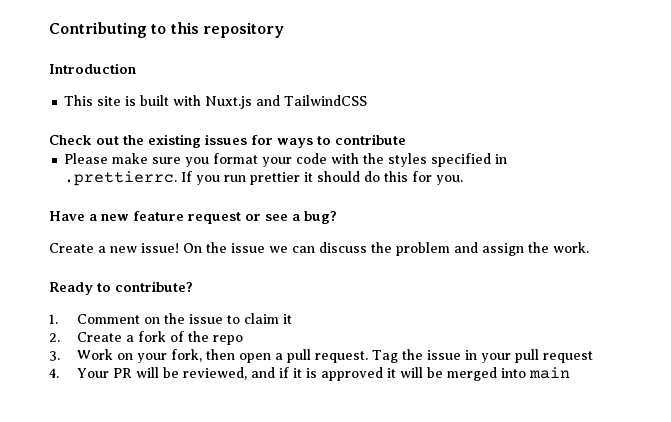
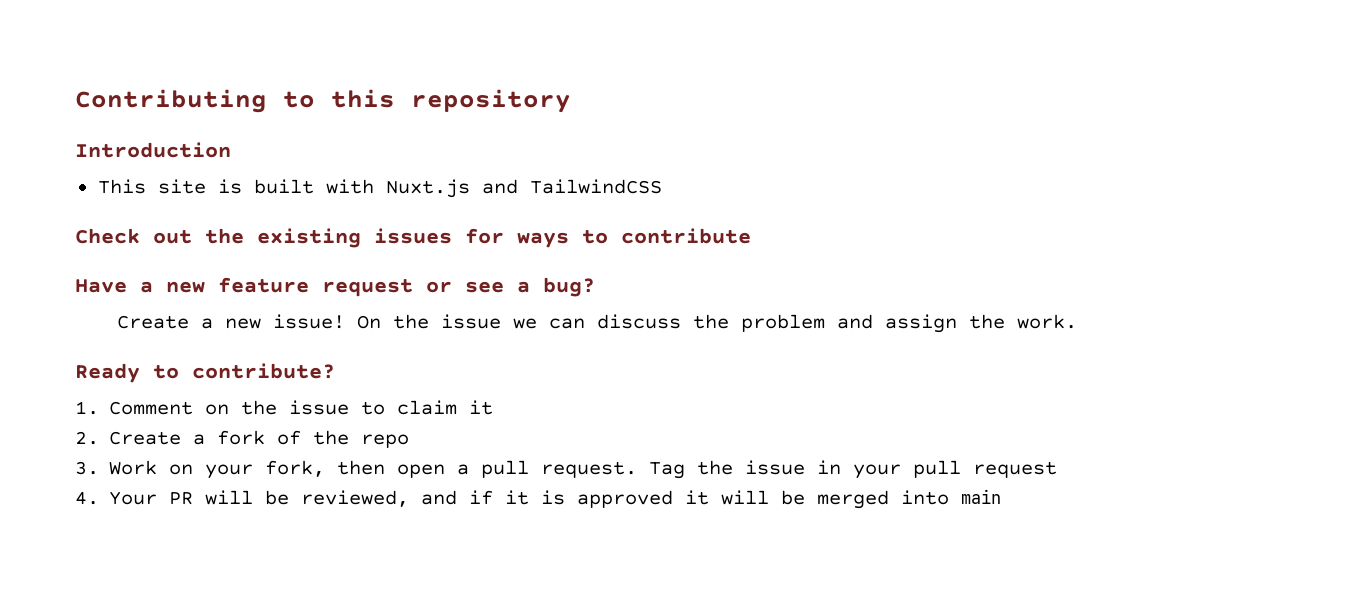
[64,153,508,167] [64,171,464,186] // Please make sure you format your code with the styles specified in .prettierrc. If you run prettier it should do this for you. -> (751, 236) none

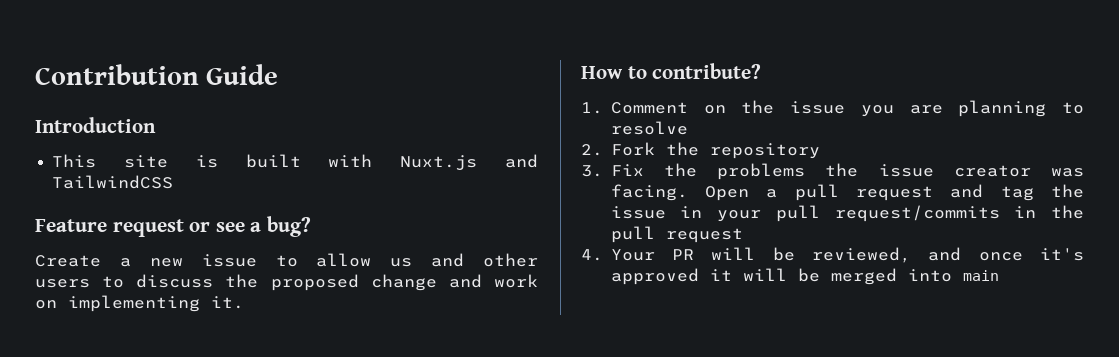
[75,89,571,113] Contributing to this repository -> [35,64,279,85] Contribution Guide
[75,228,751,248] [75,277,309,293] Check out the existing issues for ways to contribute // Have a new feature -> [35,219,107,232] Feature
[272,314,1077,333] [75,363,140,383] issue! On the issue we can discuss the problem and assign the work. // Ready -> [201,253,538,267] [35,274,538,291] [35,295,244,312] [581,66,623,79] issue to allow us and other users to discuss the proposed change and work on implementing it. // How
[361,400,494,415] [75,430,410,448] [75,460,686,479] to claim it // 2. Create a fork of the repo // 3. Work on your fork, then open a pull request. Tag -> [860,100,1084,117] [610,121,688,135] [581,142,820,159] [581,163,1084,180] [610,184,1034,201] you are planning to resolve // 2. Fork the repository // 3. Fix the problems the issue creator was facing. Open a pull request and tag
(962, 469) none -> [834,205,1084,222] [610,226,655,243] request/commits in the pull
[469,490,566,505] if it is -> [978,248,1084,261] once it's

